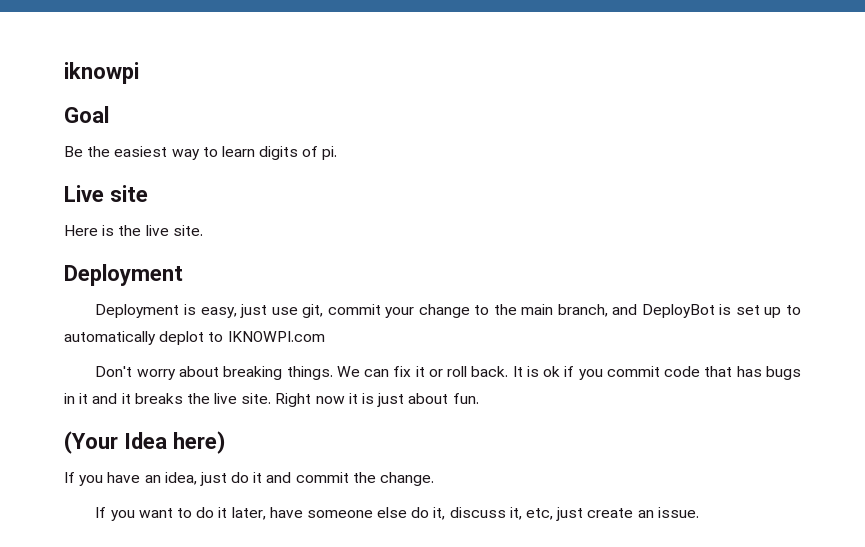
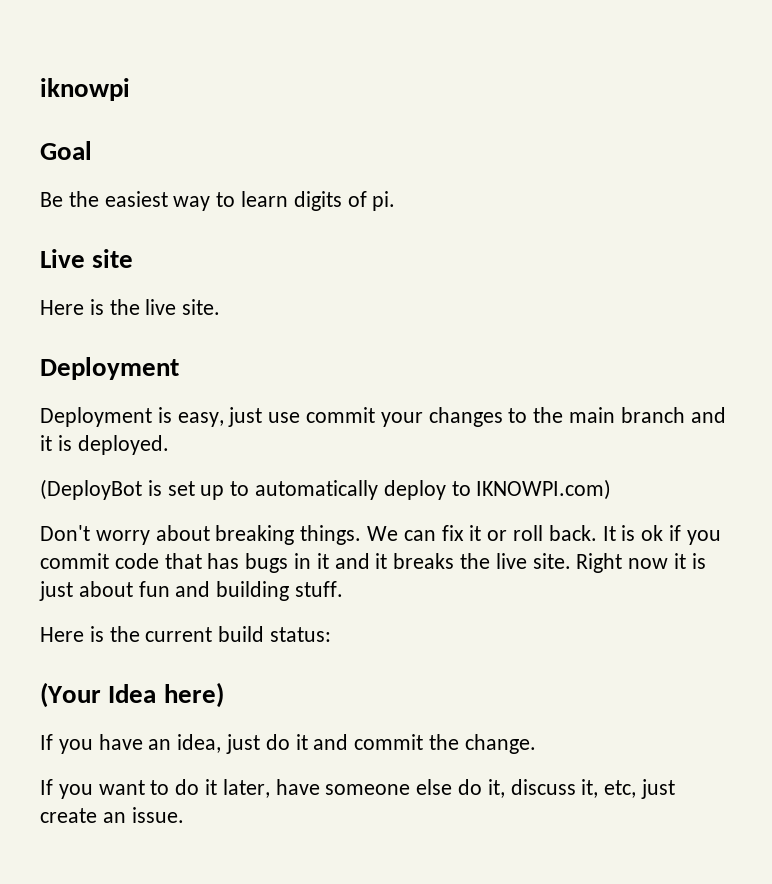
[302,304,324,318] git, -> (301, 417) none
[418,304,470,318] change -> [428,407,503,427] changes
[557,304,715,318] branch, and DeployBot -> [620,407,726,423] [40,435,169,455] [40,479,142,500] branch and it is deployed. // (DeployBot
[159,331,325,345] deplot to IKNOWPI.com -> [383,479,612,500] deploy to IKNOWPI.com)
[452,393,479,404] fun. -> [138,581,344,601] [40,626,332,642] fun and building stuff. // Here is the current build status:

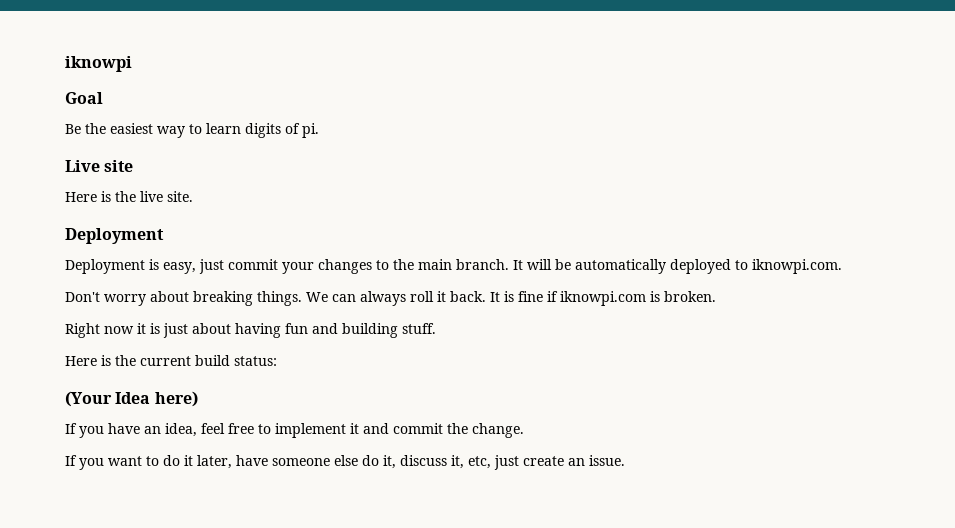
[268,412,301,423] use -> (224, 266) none
[620,407,726,423] [40,435,169,455] [40,479,612,500] branch and it is deployed. // (DeployBot is set up to automatically deploy to IKNOWPI.com) -> [456,259,842,274] branch. It will be automatically deployed to iknowpi.com.
[441,525,721,545] [40,553,571,573] fix it or roll back. It is ok if you commit code that has bugs in it and it breaks the live site. -> [360,291,716,306] always roll it back. It is fine if iknowpi.com is broken. //
(133, 589) none -> [235,323,281,338] having
[226,734,290,754] just do -> [201,423,346,438] feel free to implement

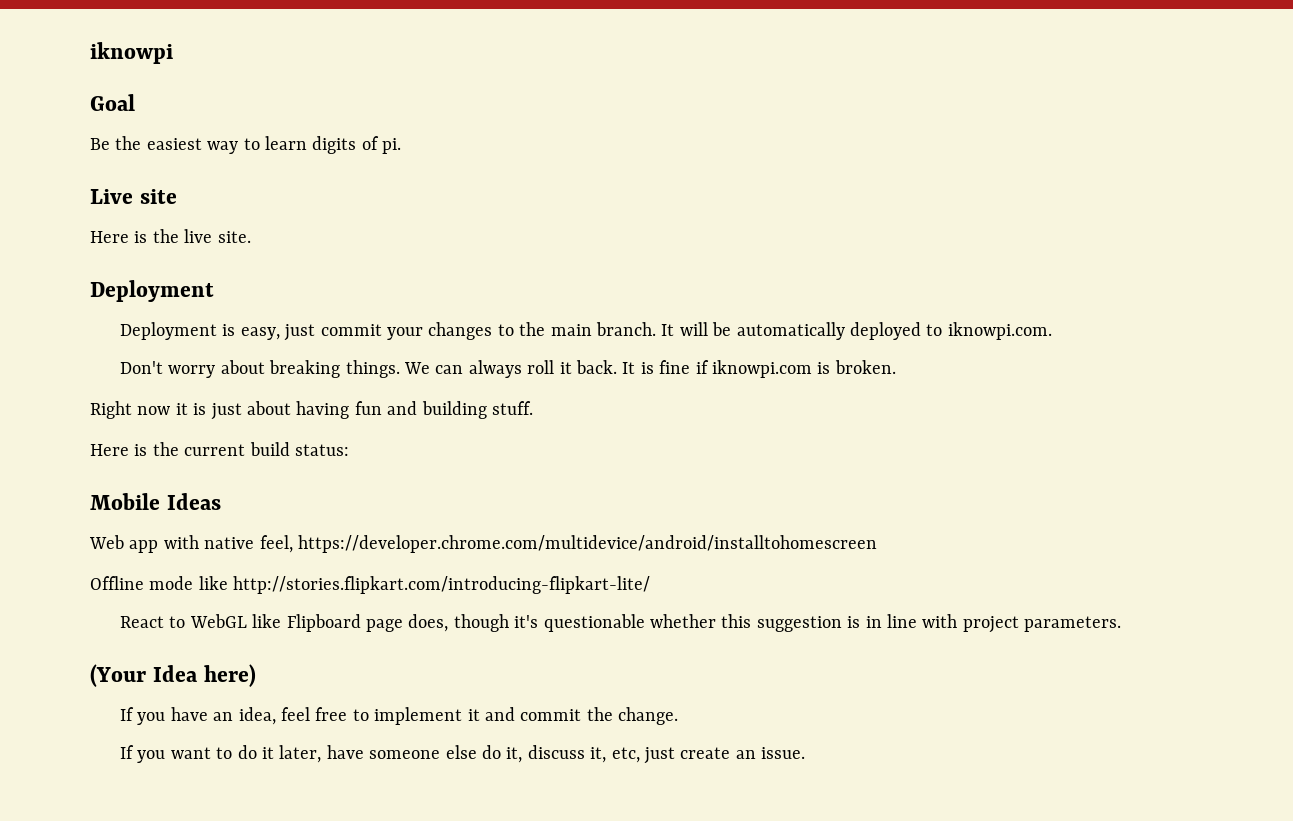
(277, 361) none -> [90,493,221,510] [89,535,877,553] [90,576,651,594] [120,614,1122,633] // Mobile Ideas // Web app with native feel, https://developer.chrome.com/multidevice/android/installtohomescreen // Offline mode like http://stories.flipkart.com/introducing-flipkart-lite/ // React to WebGL like Flipboard page does, though it's questionable whether this suggestion is in line with project parameters.

